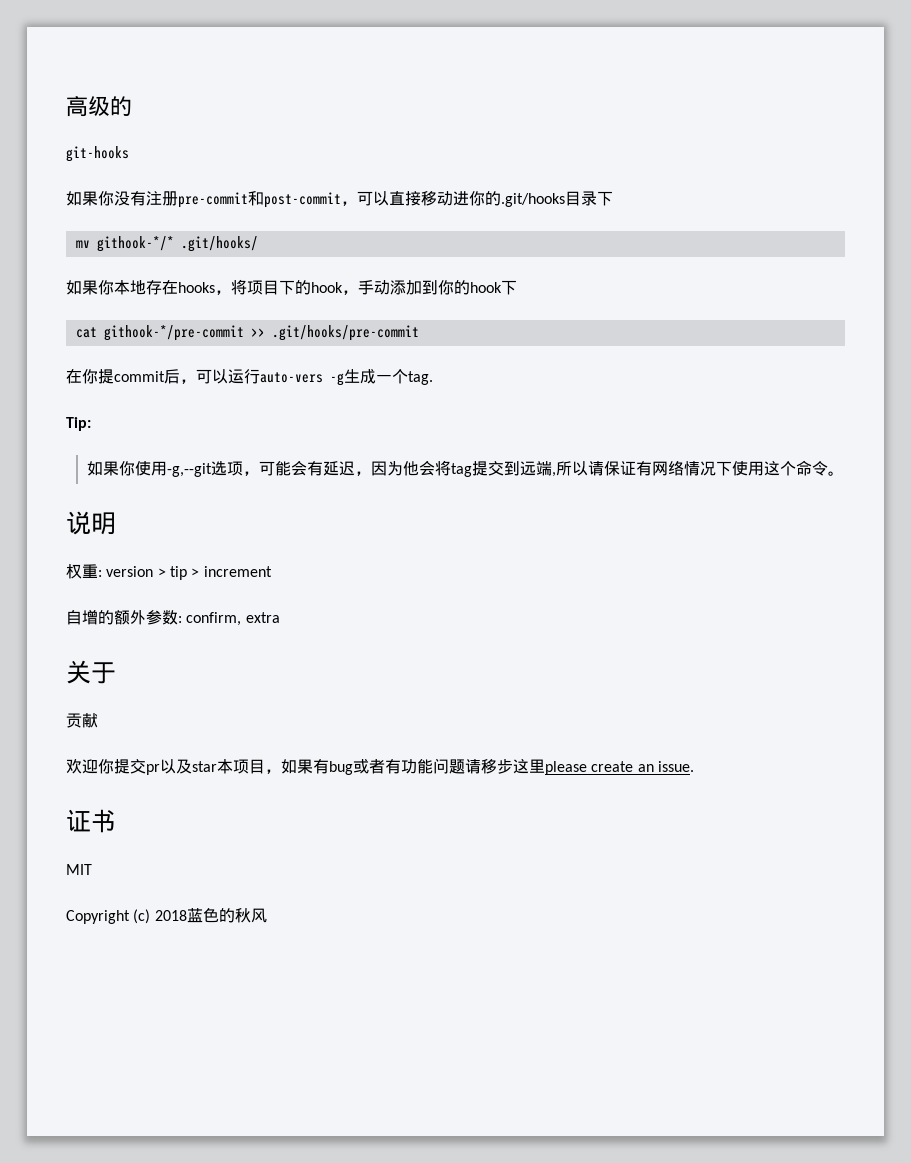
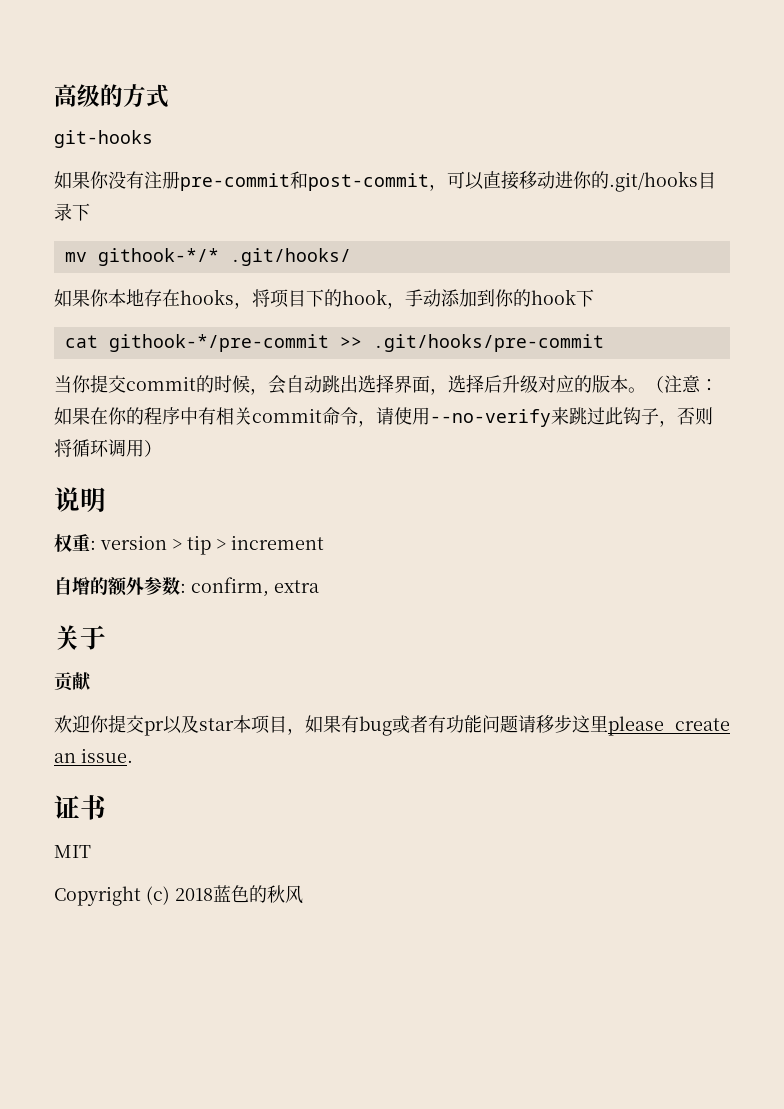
(132, 106) none -> [123,84,169,108] 方式
[66,369,433,386] [66,417,91,431] [87,460,845,477] 在你提commit后，可以运行auto-vers -g生成一个tag. // Tip: // 如果你使用-g,--git选项，可能会有延迟，因为他会将tag提交到远端,所以请保证有网络情况下使用这个命令。 -> [54,374,718,395] [54,407,713,427] [54,439,162,457] 当你提交commit的时候，会自动跳出选择界面，选择后升级对应的版本。（注意：如果在你的程序中有相关commit命令，请使用--no-verify来跳过此钩子，否则将循环调用）

